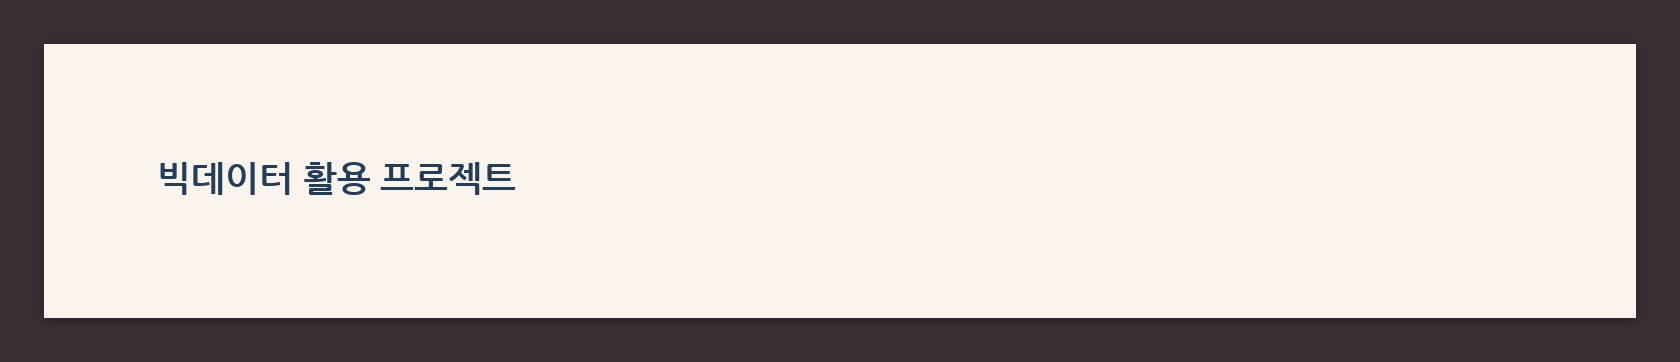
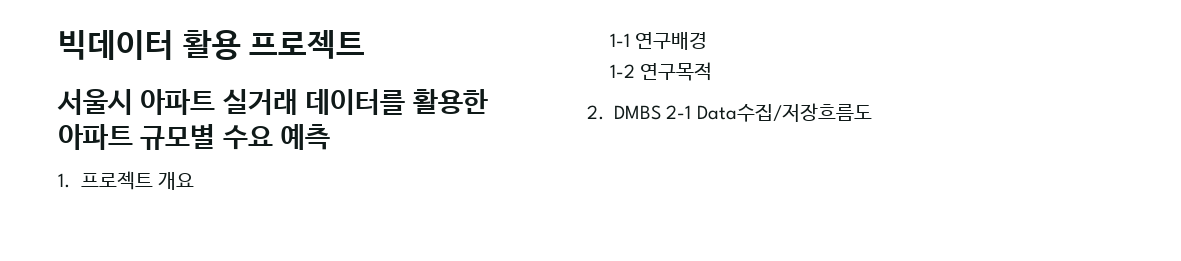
(517, 178) none -> [57,89,488,115] [58,124,331,150] [58,171,195,190] [610,32,708,50] [610,62,713,81] [587,103,872,122] // 서울시 아파트 실거래 데이터를 활용한 아파트 규모별 수요 예측 // 1. 프로젝트 개요 // 1-1 연구배경 // 1-2 연구목적 // 2. DMBS 2-1 Data수집/저장흐름도

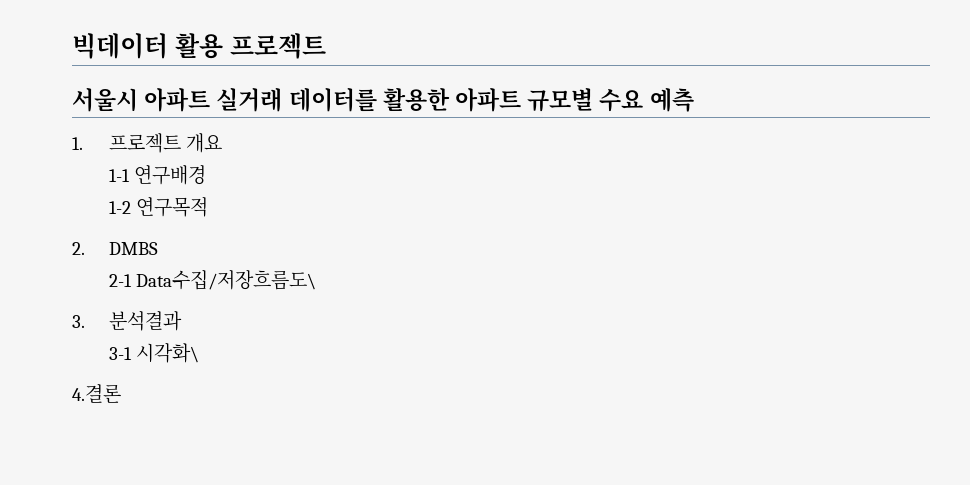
[666,103,872,122] 2-1 Data수집/저장흐름도 -> [109,270,317,290] [72,311,183,331] [109,343,200,363] [72,384,121,403] // 2-1 Data수집/저장흐름도\ // 3. 분석결과 // 3-1 시각화\ // 4.결론

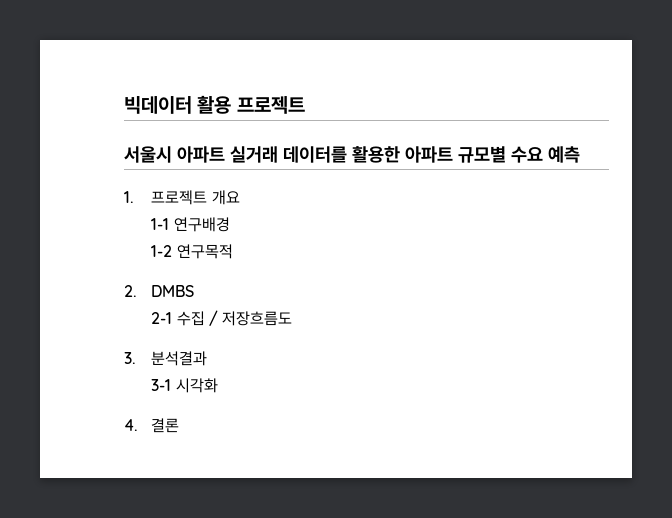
[136,270,317,290] Data수집/저장흐름도\ -> [176,310,293,326] 수집 / 저장흐름도
[136,343,200,363] [72,384,121,403] 시각화\ // 4.결론 -> [175,378,218,393] [124,418,180,433] 시각화 // 4. 결론

